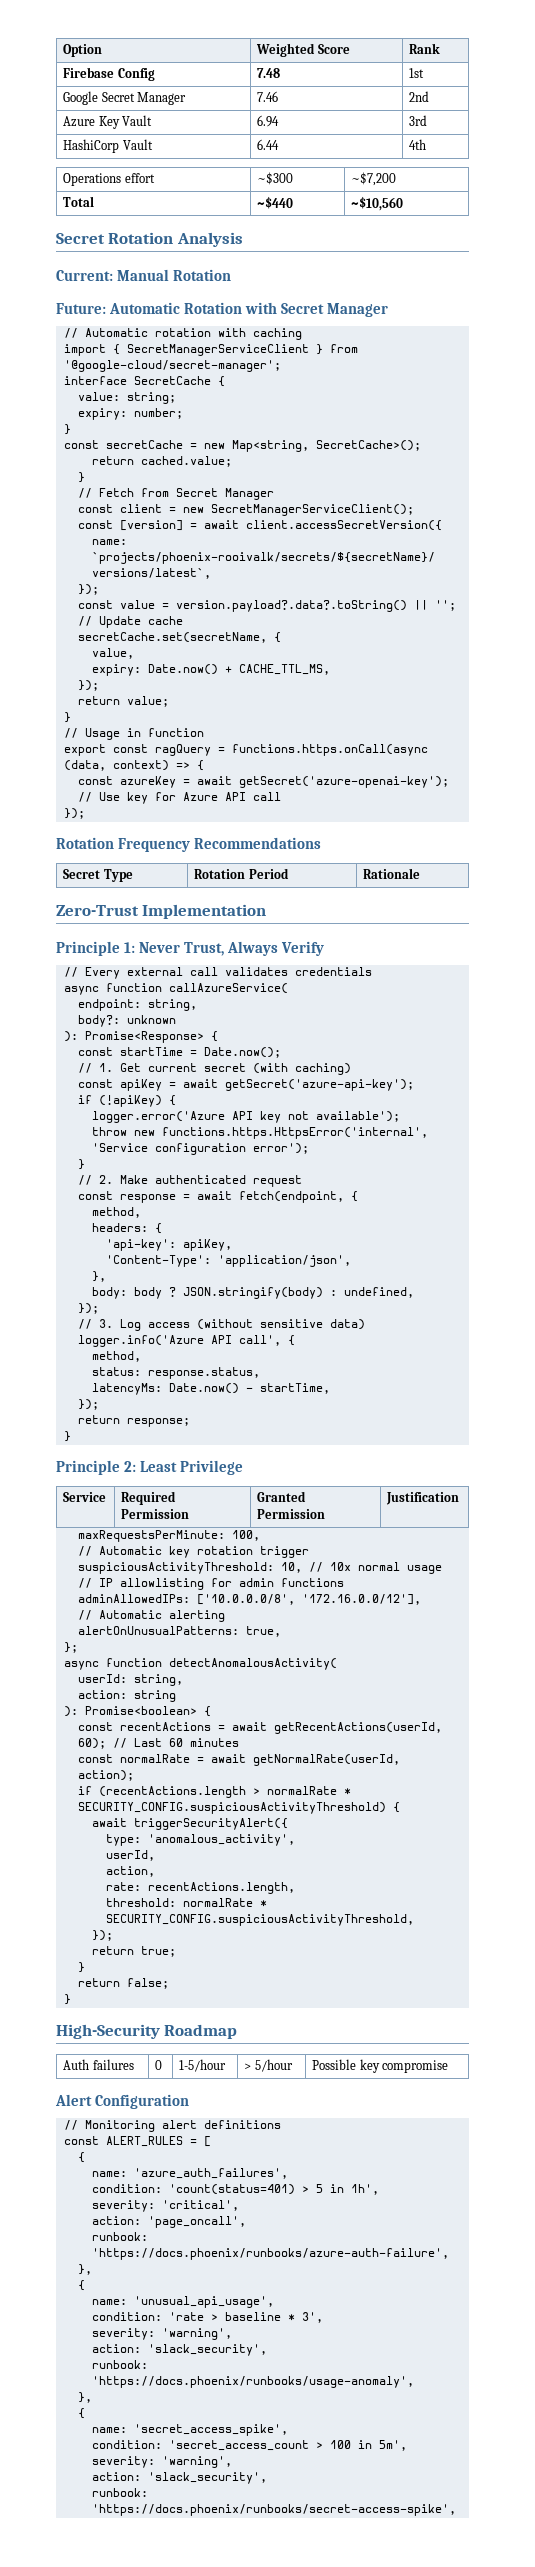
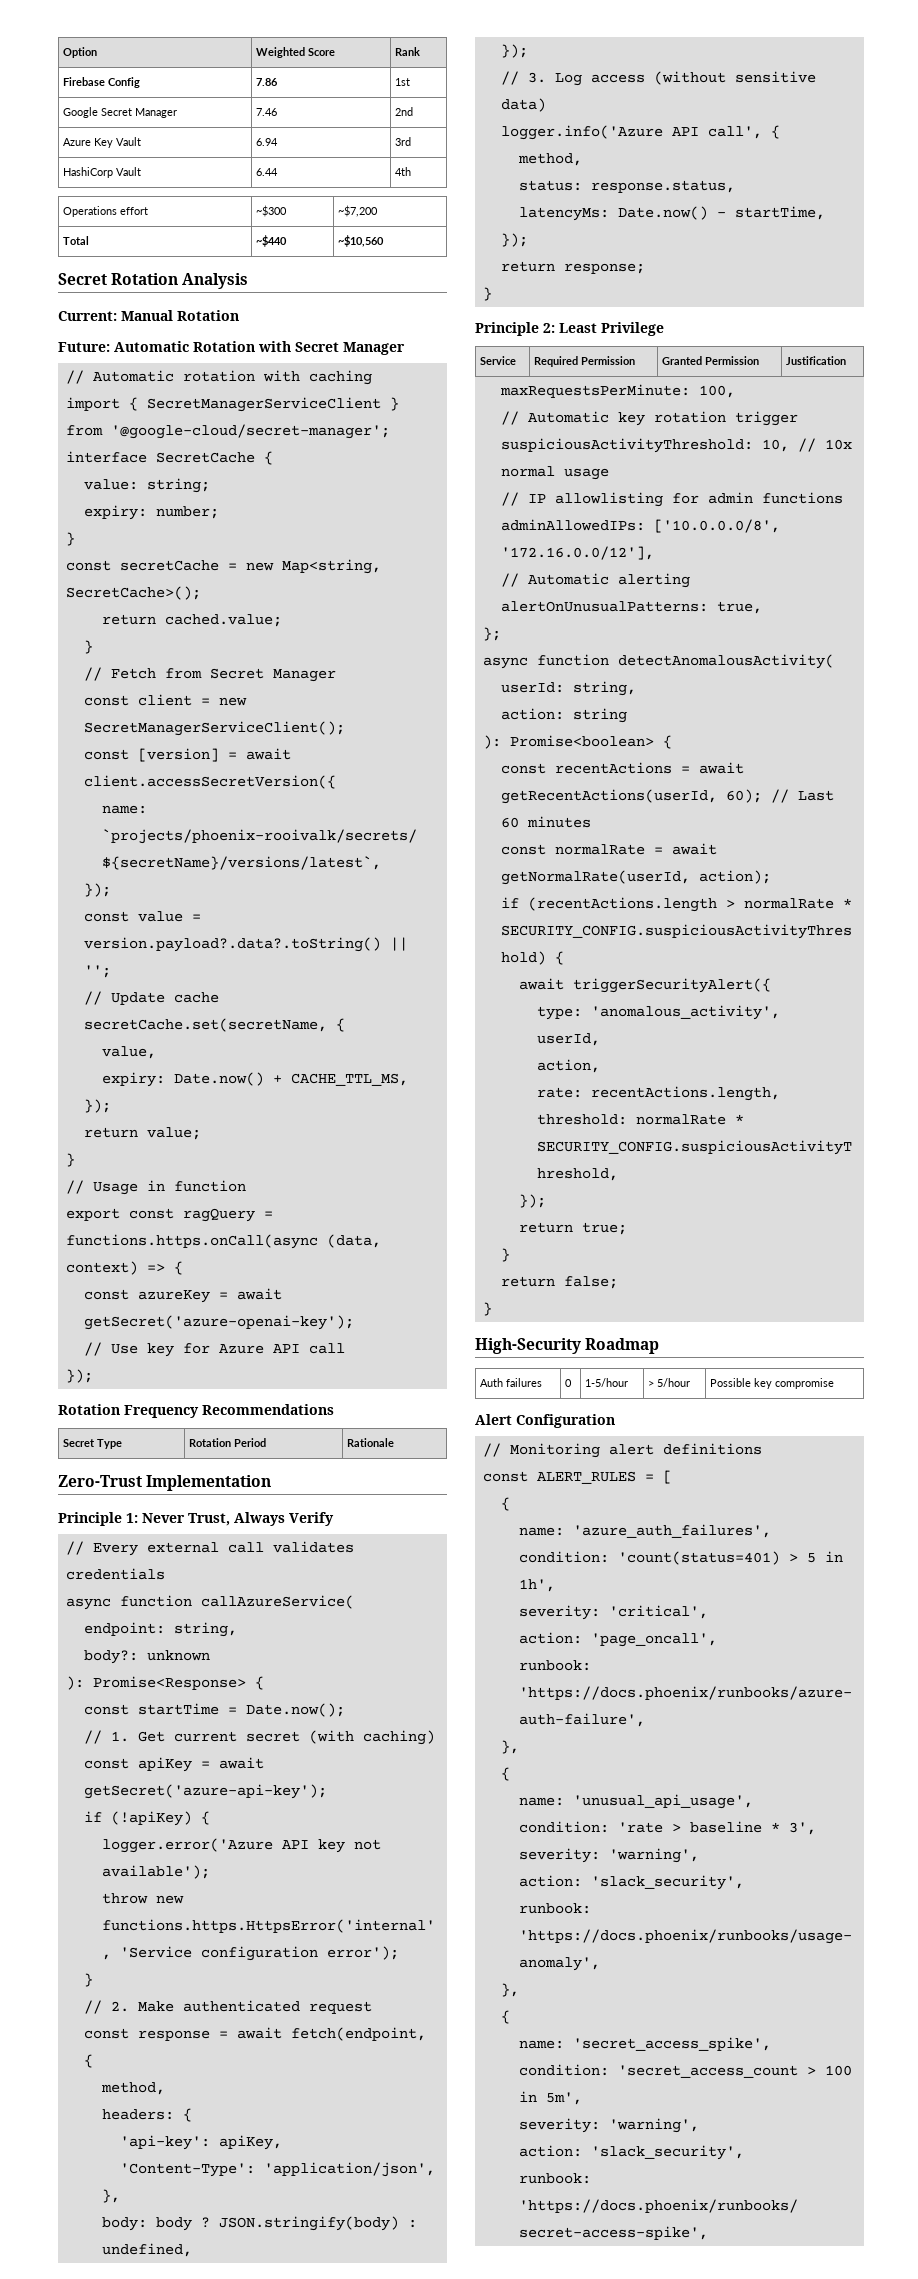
[257,68,281,78] 7.48 -> [256,78,279,86] 7.86

